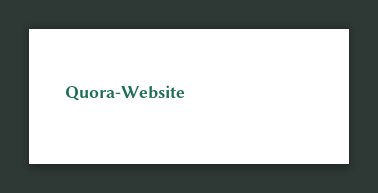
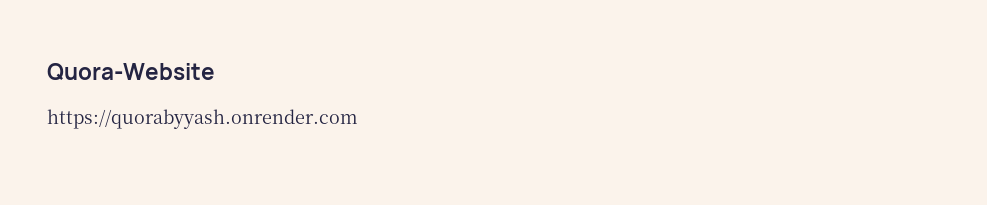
(185, 93) none -> [47,109,358,129] // https://quorabyyash.onrender.com

